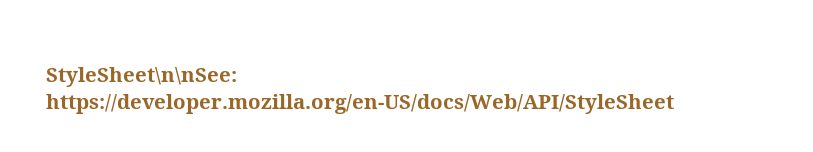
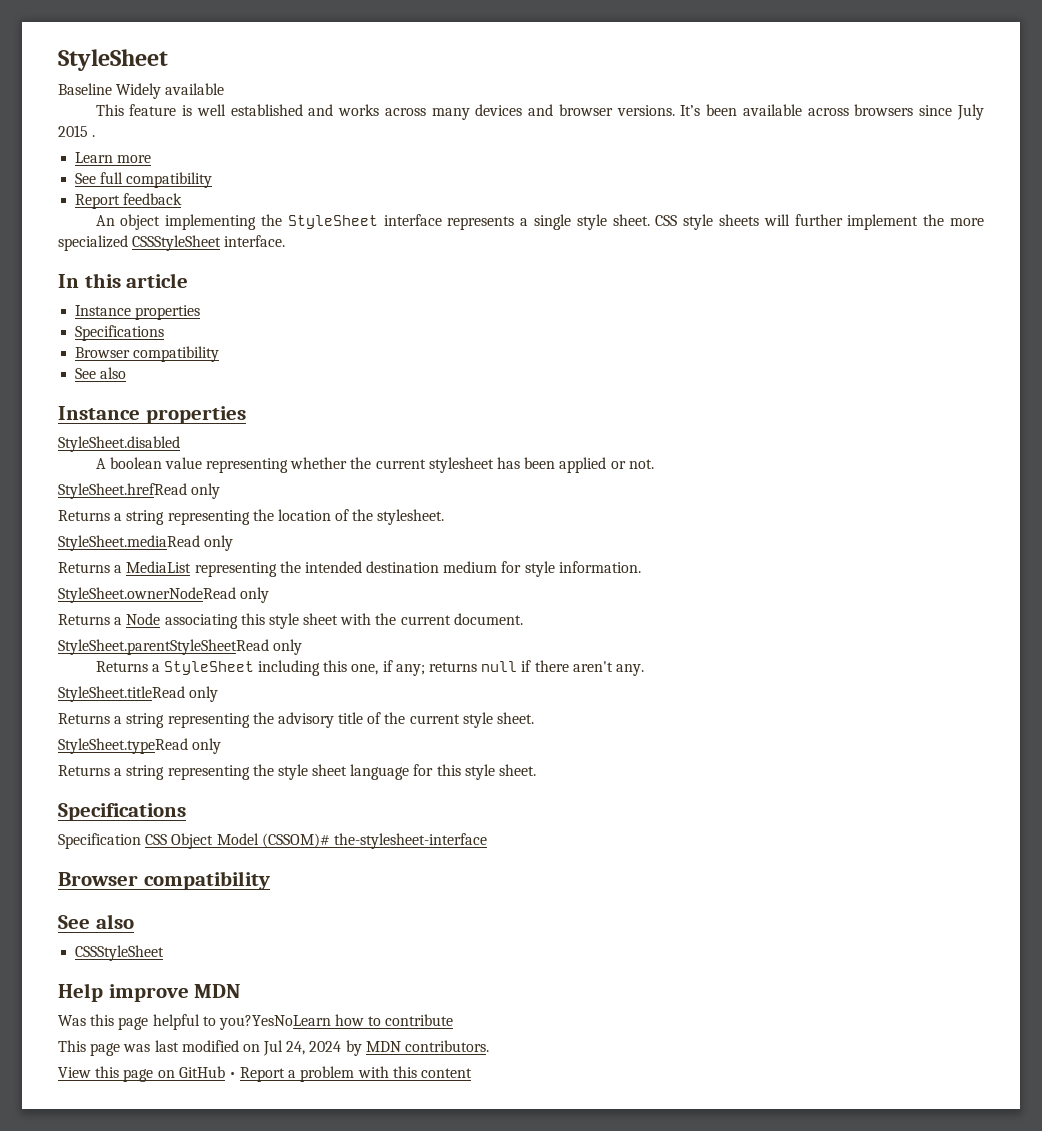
[46,67,237,87] [46,94,674,114] StyleSheet\n\nSee: https://developer.mozilla.org/en-US/docs/Web/API/StyleSheet -> [58,49,168,71] [58,83,225,99] [95,104,985,120] [58,125,96,137] [75,152,152,163] [75,172,213,188] [75,193,183,209] [95,214,985,230] [58,235,286,251] [58,273,189,288] [75,305,201,320] [75,325,165,341] [75,346,220,362] [75,367,127,379] [58,406,246,424] [58,436,180,452] [95,457,654,473] [58,483,221,499] [58,509,445,525] [58,535,234,551] [58,561,641,577] [58,587,270,603] [58,613,523,629] [58,639,303,655] [95,660,644,676] [58,686,219,702] [58,712,535,728] [58,738,222,754] [58,764,537,780] [58,803,186,821] [58,833,487,849] [58,871,270,890] [58,914,134,929] [75,945,165,961] [58,983,241,1002] [58,1014,454,1030] [58,1040,490,1056] [58,1066,473,1082] StyleSheet // Baseline Widely available // This feature is well established and works across many devices and browser versions. It’s been available across browsers since July 2015 . // Learn more // See full compatibility // Report feedback // An object implementing the StyleSheet interface represents a single style sheet. CSS style sheets will further implement the more specialized CSSStyleSheet interface. // In this article // Instance properties // Specifications // Browser compatibility // See also // Instance properties // StyleSheet.disabled // A boolean value representing whether the current stylesheet has been applied or not. // StyleSheet.hrefRead only // Returns a string representing the location of the stylesheet. // StyleSheet.mediaRead only // Returns a MediaList representing the intended destination medium for style information. // StyleSheet.ownerNodeRead only // Returns a Node associating this style sheet with the current document. // StyleSheet.parentStyleSheetRead only // Returns a StyleSheet including this one, if any; returns null if there aren't any. // StyleSheet.titleRead only // Returns a string representing the advisory title of the current style sheet. // StyleSheet.typeRead only // Returns a string representing the style sheet language for this style sheet. // Specifications // Specification CSS Object Model (CSSOM)# the-stylesheet-interface // Browser compatibility // See also // CSSStyleSheet // Help improve MDN // Was this page helpful to you?YesNoLearn how to contribute // This page was last modified on Jul 24, 2024 by MDN contributors. // View this page on GitHub • Report a problem with this content

